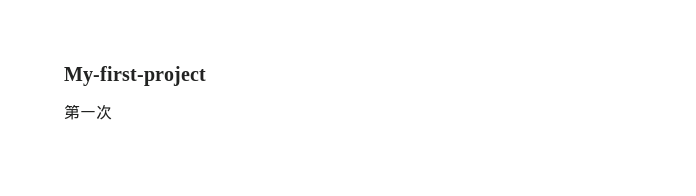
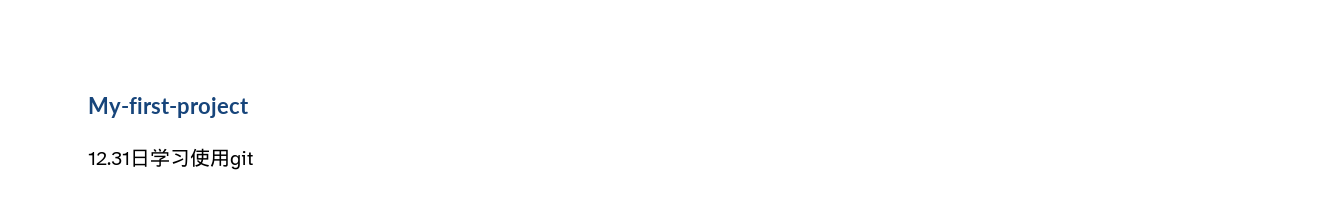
[64,104,112,120] 第一次 -> [88,148,253,170] 12.31日学习使用git

